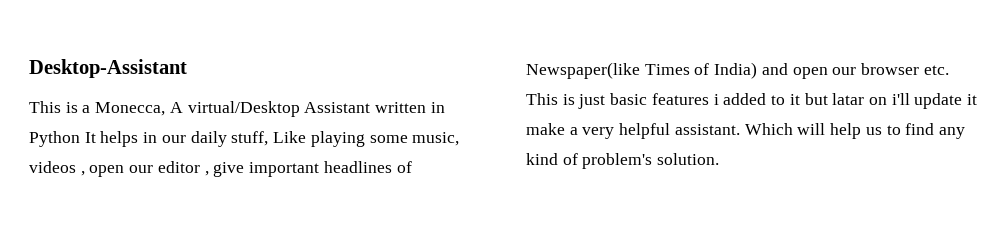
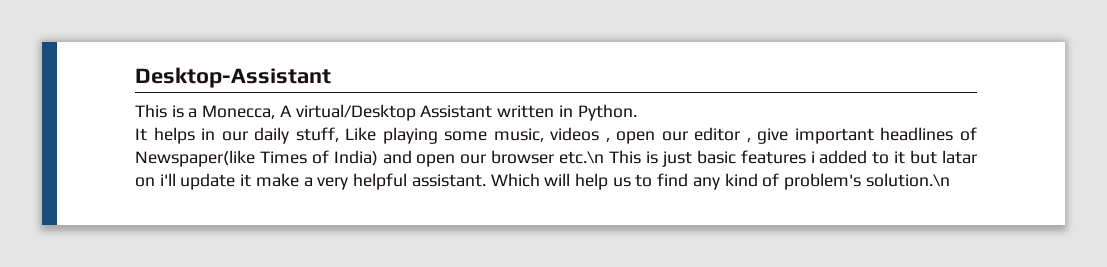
[29,131,80,147] Python -> [577,104,637,121] Python. //
[923,65,949,75] etc. -> [559,151,605,164] etc.\n
[657,153,720,165] solution. -> [865,173,950,187] solution.\n

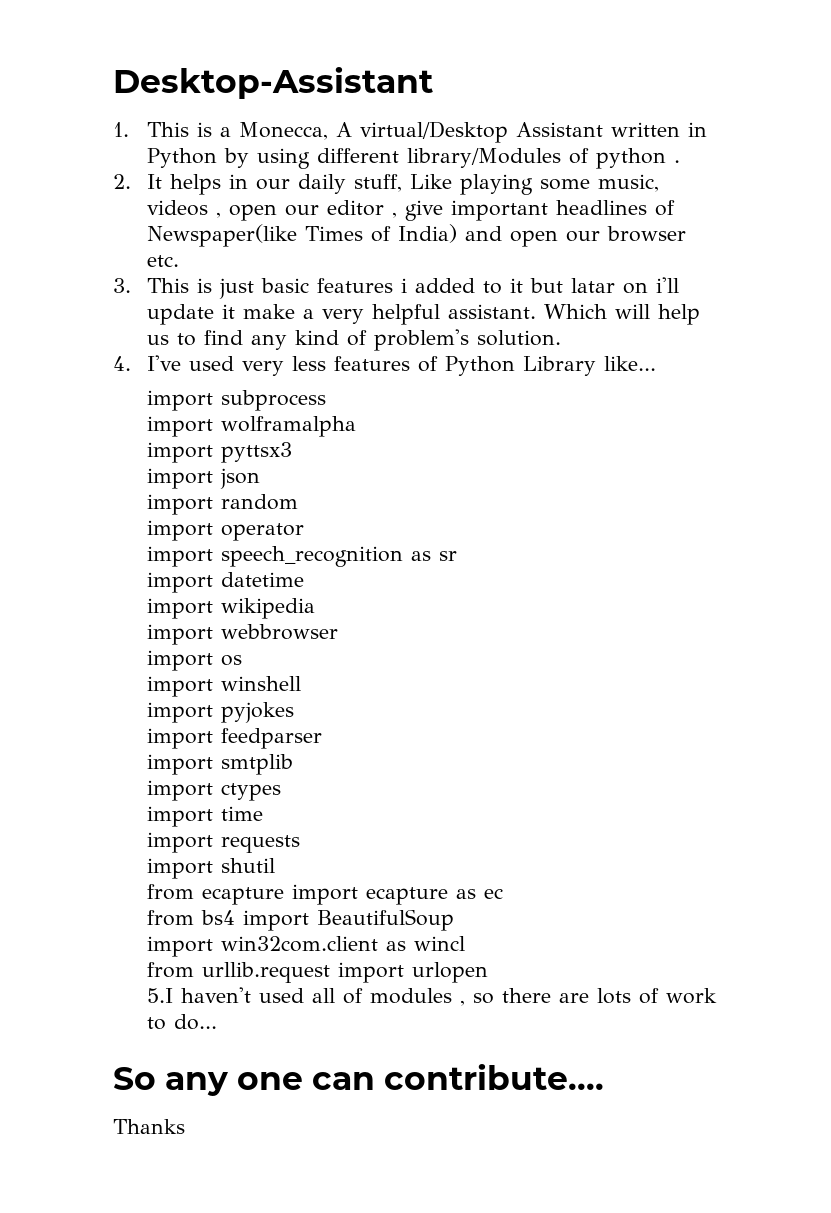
(331, 77) none -> [113,122,129,137] 1.
[577,104,637,121] Python. // -> [146,148,680,169] [113,174,131,189] Python by using different library/Modules of python . // 2.
[559,151,605,164] etc.\n -> [146,255,179,267] [113,278,131,293] etc. // 3.
[865,173,950,187] solution.\n -> [476,330,561,346] [113,355,656,376] [146,390,326,411] [146,416,356,437] [146,442,292,463] [146,468,260,489] [146,494,298,515] [146,520,304,541] [146,546,457,567] [146,572,304,593] [146,598,315,619] [146,624,338,645] [146,650,242,671] [146,676,301,697] [146,702,294,723] [146,728,322,749] [146,754,293,775] [146,780,281,801] [146,806,263,827] [146,832,300,853] [146,858,275,879] [146,884,503,905] [146,909,454,931] [146,936,465,957] [146,962,488,983] [146,987,717,1006] [146,1014,217,1030] [113,1064,604,1096] [113,1119,185,1134] solution. // 4. I've used very less features of Python Library like... // import subprocess // import wolframalpha // import pyttsx3 // import json // import random // import operator // import speech_recognition as sr // import datetime // import wikipedia // import webbrowser // import os // import winshell // import pyjokes // import feedparser // import smtplib // import ctypes // import time // import requests // import shutil // from ecapture import ecapture as ec // from bs4 import BeautifulSoup // import win32com.client as wincl // from urllib.request import urlopen // 5.I haven't used all of modules , so there are lots of work to do... // So any one can contribute.... // Thanks

